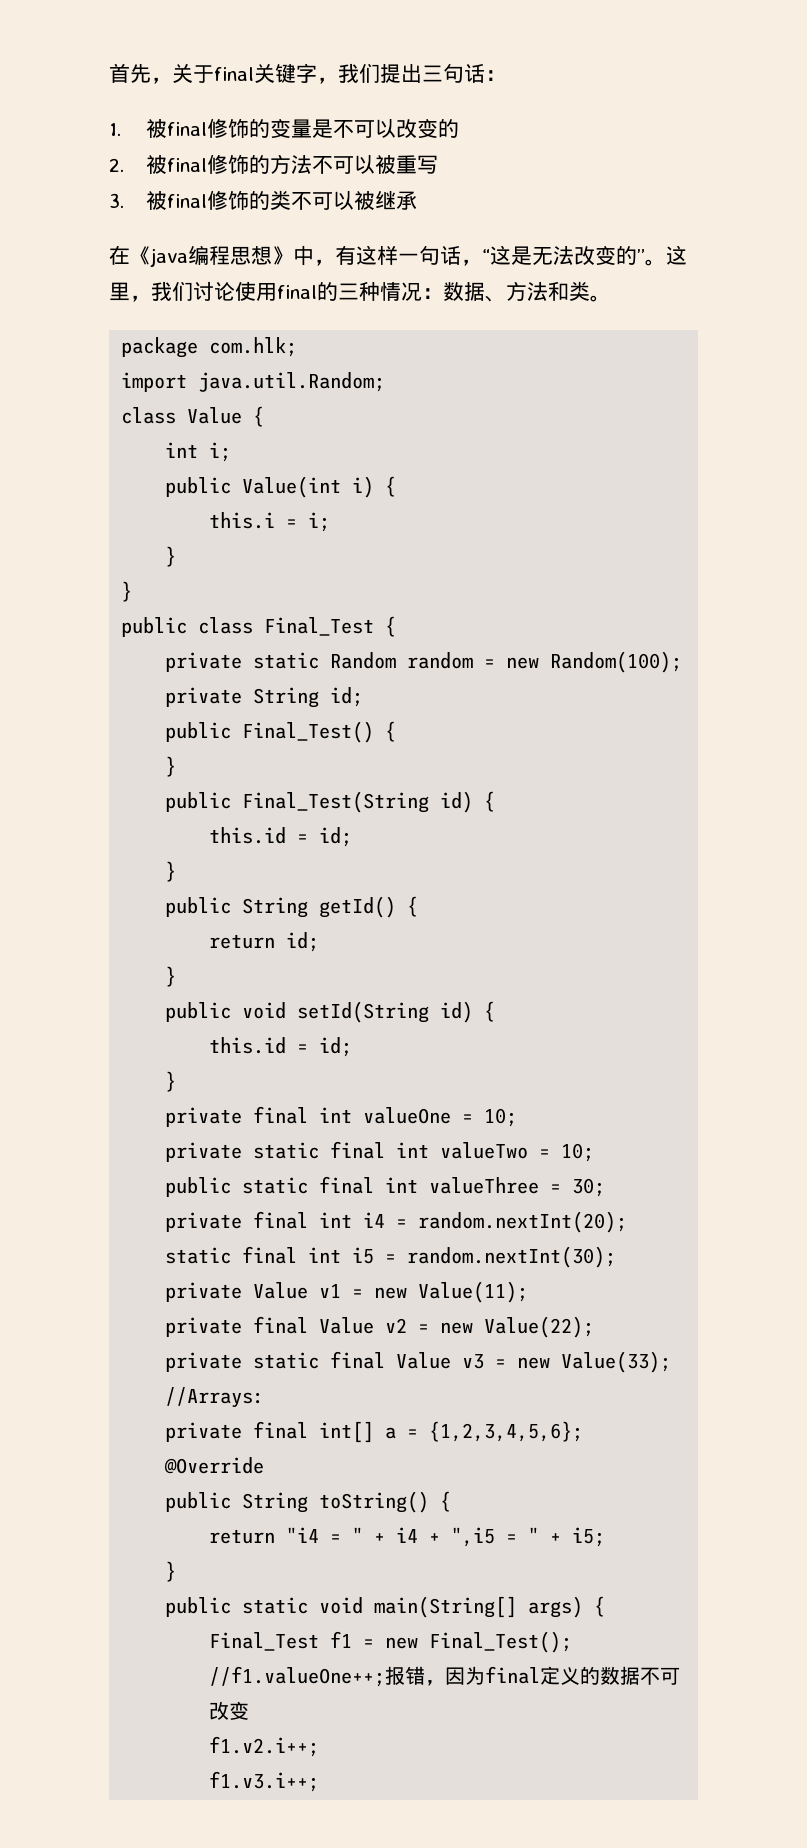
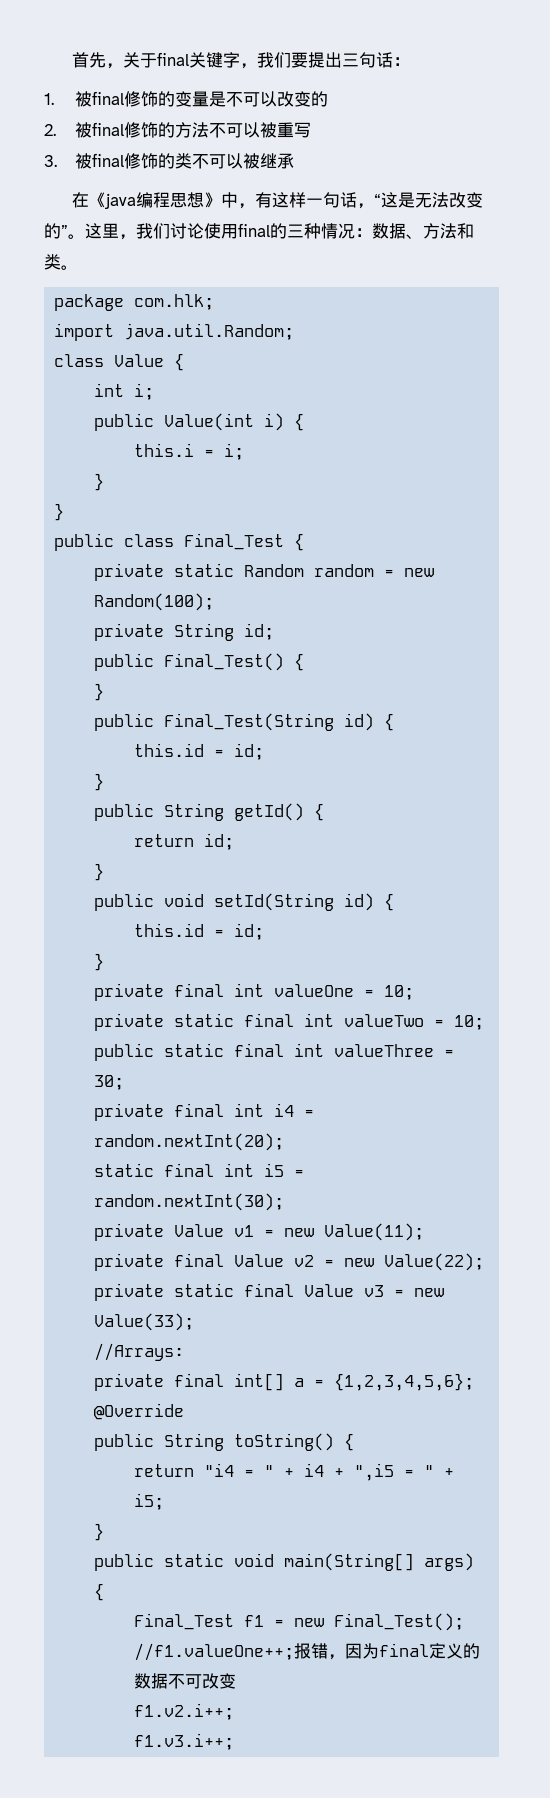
(380, 73) none -> [290,52,308,68] 要

